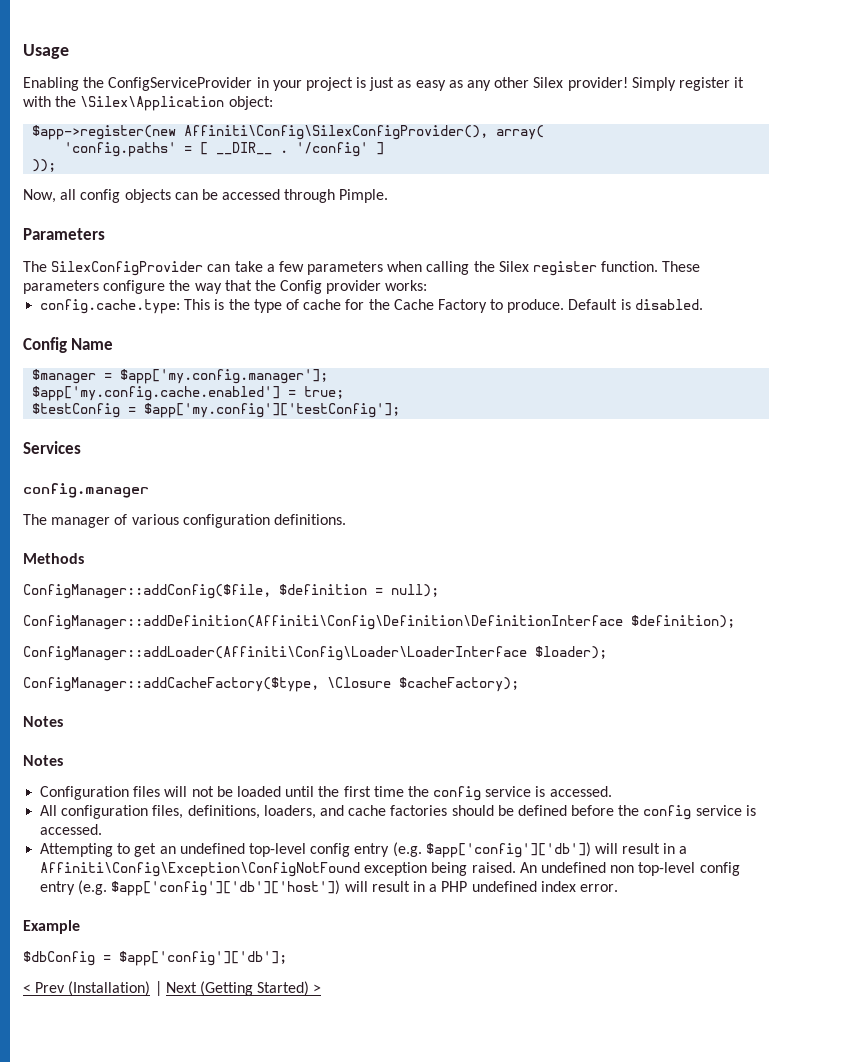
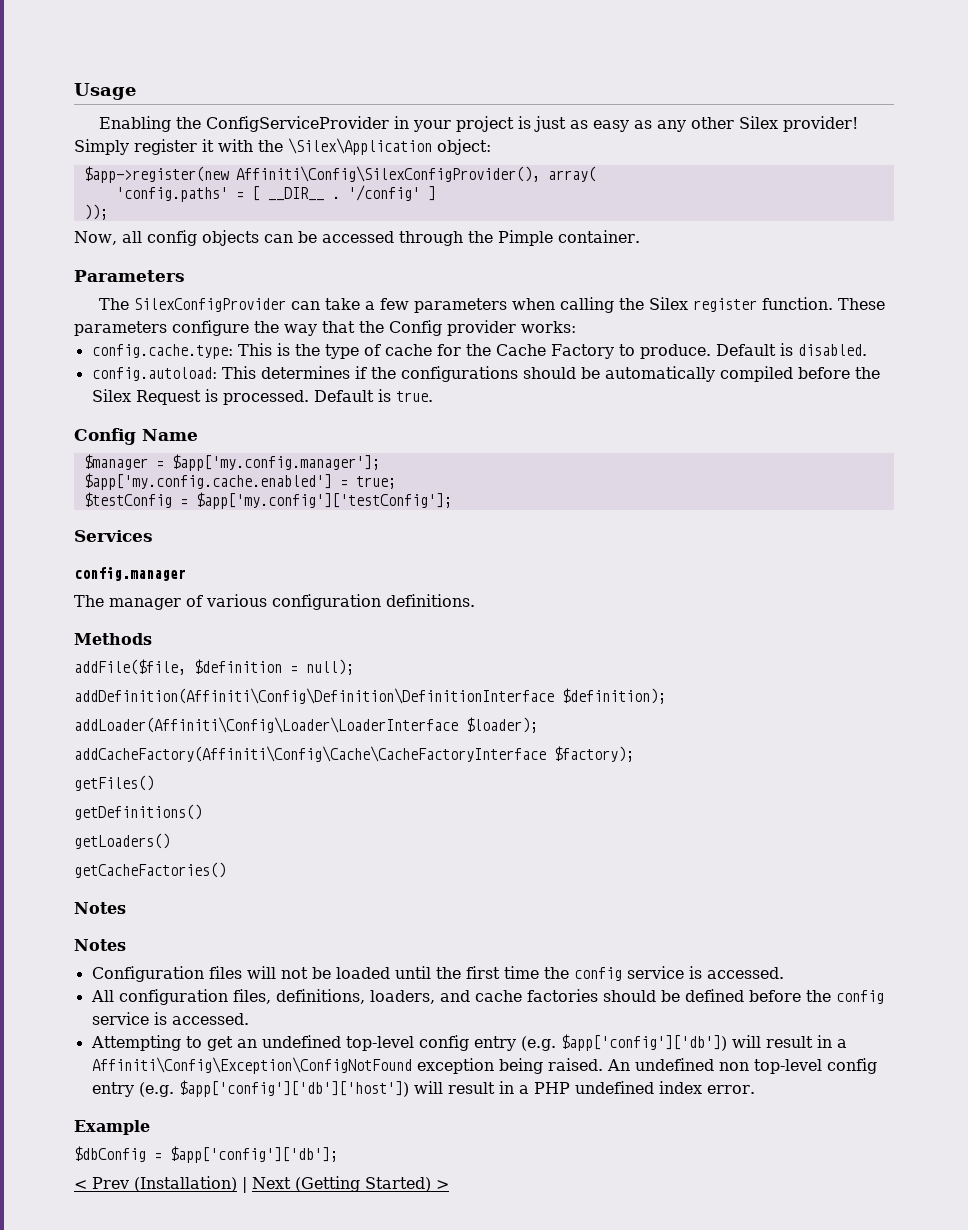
[339,189,389,203] Pimple. -> [467,230,640,246] the Pimple container.
(703, 304) none -> [91,366,880,382] [91,389,433,405] // config.autoload: This determines if the configurations should be automatically compiled before the Silex Request is processed. Default is true.
[23,584,271,599] ConfigManager::addConfig($file, -> [74,659,186,675] addFile($file,
[23,615,623,630] ConfigManager::addDefinition(Affiniti\Config\Definition\DefinitionInterface -> [74,688,554,704] addDefinition(Affiniti\Config\Definition\DefinitionInterface
[23,646,527,661] ConfigManager::addLoader(Affiniti\Config\Loader\LoaderInterface -> [74,717,458,733] addLoader(Affiniti\Config\Loader\LoaderInterface
[23,677,519,692] ConfigManager::addCacheFactory($type, \Closure $cacheFactory); -> [74,746,634,762] [74,775,154,791] [74,804,202,820] [74,833,170,849] [74,862,226,878] addCacheFactory(Affiniti\Config\Cache\CacheFactoryInterface $factory); // getFiles() // getDefinitions() // getLoaders() // getCacheFactories()

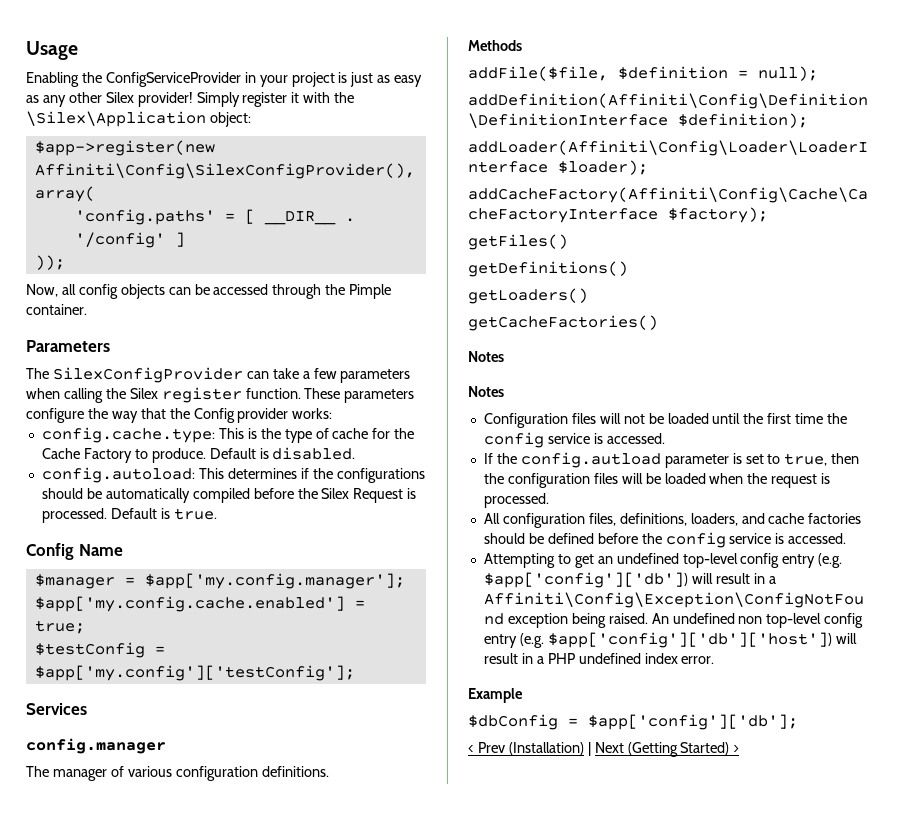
(784, 973) none -> [483,452,860,468] [483,473,831,488] [483,493,549,508] // If the config.autload parameter is set to true, then the configuration files will be loaded when the request is processed.

